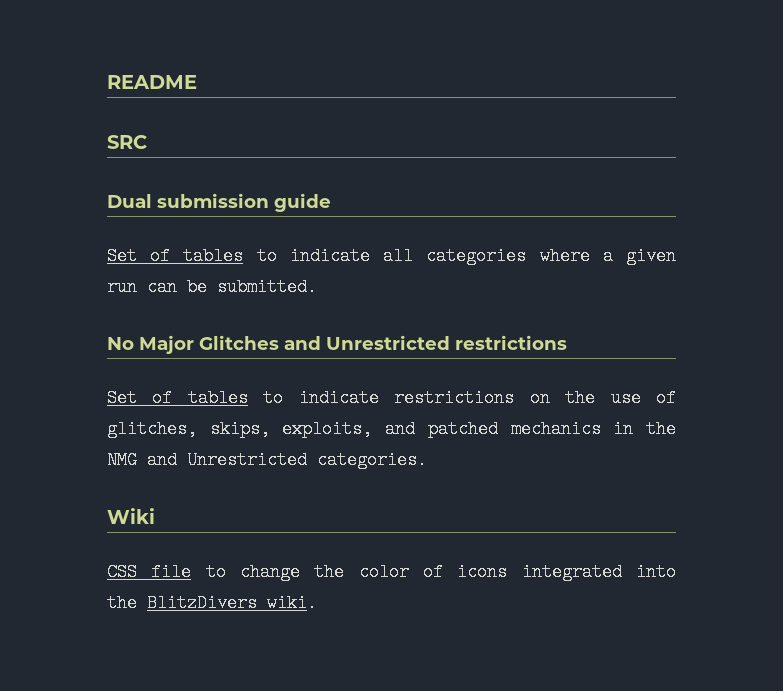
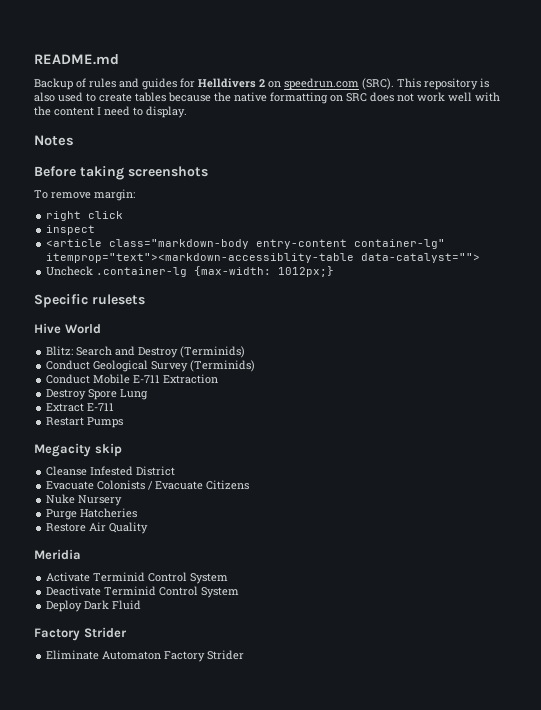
[107,75,197,89] [107,135,147,149] [107,193,331,212] [107,247,676,265] [107,278,317,296] [107,335,567,354] [107,389,677,407] [107,420,676,438] [107,451,427,469] [107,508,155,524] [107,563,676,581] [107,594,317,612] README // SRC // Dual submission guide // Set of tables to indicate all categories where a given run can be submitted. // No Major Glitches and Unrestricted restrictions // Set of tables to indicate restrictions on the use of glitches, skips, exploits, and patched mechanics in the NMG and Unrestricted categories. // Wiki // CSS file to change the color of icons integrated into the BlitzDivers wiki. -> [34,54,119,65] [34,78,489,90] [34,92,500,104] [34,106,187,118] [34,135,74,146] [34,166,208,180] [34,189,135,201] [46,211,124,221] [46,225,96,235] [46,239,446,249] [46,253,481,263] [46,266,335,277] [34,294,145,308] [34,323,101,334] [46,346,246,358] [46,360,256,372] [46,374,219,384] [46,389,149,400] [46,403,115,412] [46,417,124,428] [34,443,122,457] [46,466,176,476] [46,480,250,490] [46,494,123,506] [46,508,138,520] [46,522,149,534] [34,549,81,560] [46,572,229,584] [46,586,240,598] [46,600,142,612] [34,627,127,641] [46,650,245,662] README.md // Backup of rules and guides for Helldivers 2 on speedrun.com (SRC). This repository is also used to create tables because the native formatting on SRC does not work well with the content I need to display. // Notes // Before taking screenshots // To remove margin: // right click // inspect // <article class="markdown-body entry-content container-lg" itemprop="text"><markdown-accessiblity-table data-catalyst=""> // Uncheck .container-lg {max-width: 1012px;} // Specific rulesets // Hive World // Blitz: Search and Destroy (Terminids) // Conduct Geological Survey (Terminids) // Conduct Mobile E-711 Extraction // Destroy Spore Lung // Extract E-711 // Restart Pumps // Megacity skip // Cleanse Infested District // Evacuate Colonists / Evacuate Citizens // Nuke Nursery // Purge Hatcheries // Restore Air Quality // Meridia // Activate Terminid Control System // Deactivate Terminid Control System // Deploy Dark Fluid // Factory Strider // Eliminate Automaton Factory Strider

